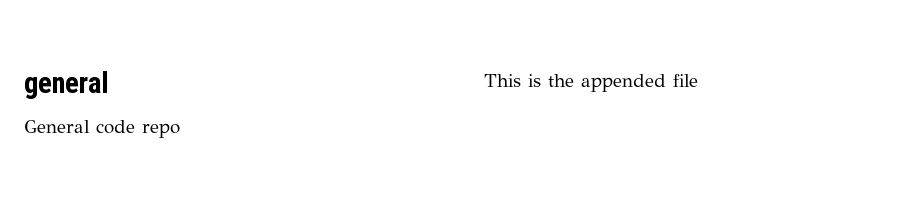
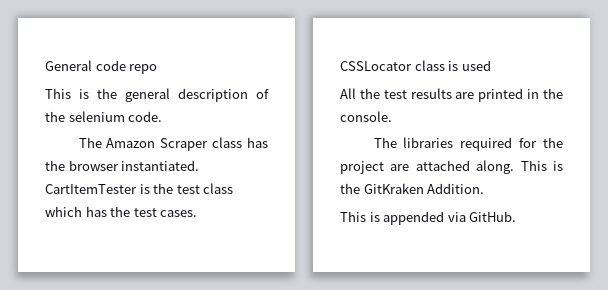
[24,71,109,99] general // -> (45, 65) none
[581,74,698,92] appended file -> [125,88,269,102] [45,111,163,122] [78,137,268,151] [45,160,200,171] [45,183,234,194] [45,206,198,217] [340,60,491,71] [340,88,563,102] [340,111,392,122] [373,137,563,151] [340,160,563,174] [340,183,485,194] [340,211,517,225] general description of the selenium code. // The Amazon Scraper class has the browser instantiated. CartItemTester is the test class which has the test cases. CSSLocator class is used // All the test results are printed in the console. // The libraries required for the project are attached along. This is the GitKraken Addition. // This is appended via GitHub.

